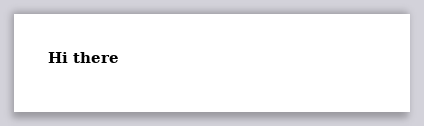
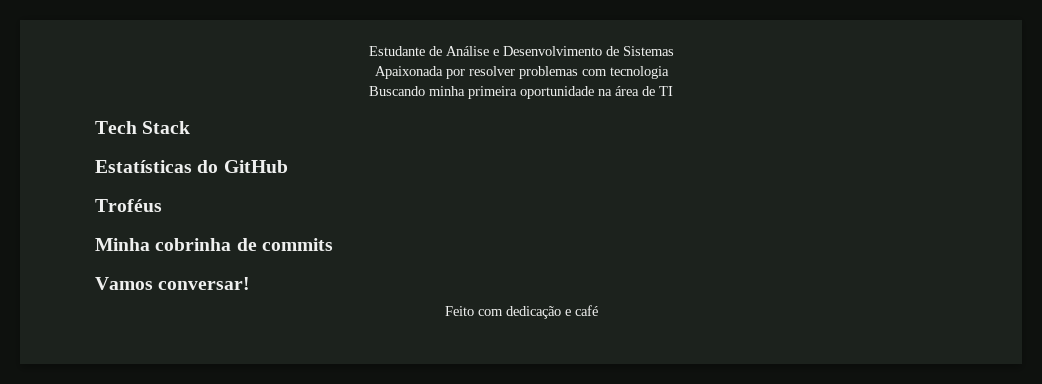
[48,52,119,63] Hi there -> [368,46,674,56] [374,66,669,79] [369,86,673,99] [95,121,191,134] [95,160,288,173] [95,199,162,212] [95,238,333,251] [95,277,251,290] [444,305,598,319] Estudante de Análise e Desenvolvimento de Sistemas // Apaixonada por resolver problemas com tecnologia // Buscando minha primeira oportunidade na área de TI // Tech Stack // Estatísticas do GitHub // Troféus // Minha cobrinha de commits // Vamos conversar! // Feito com dedicação e café

